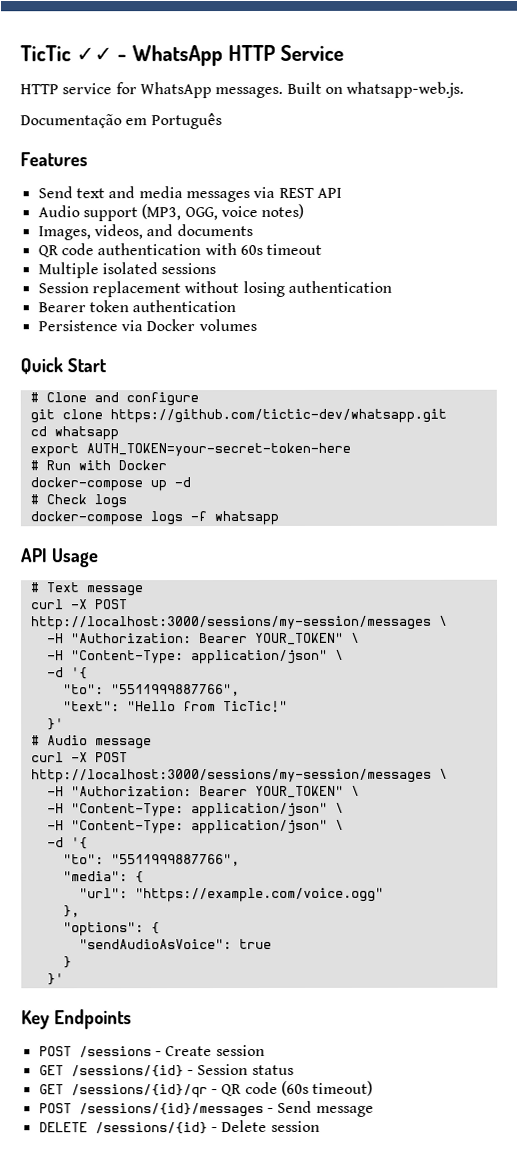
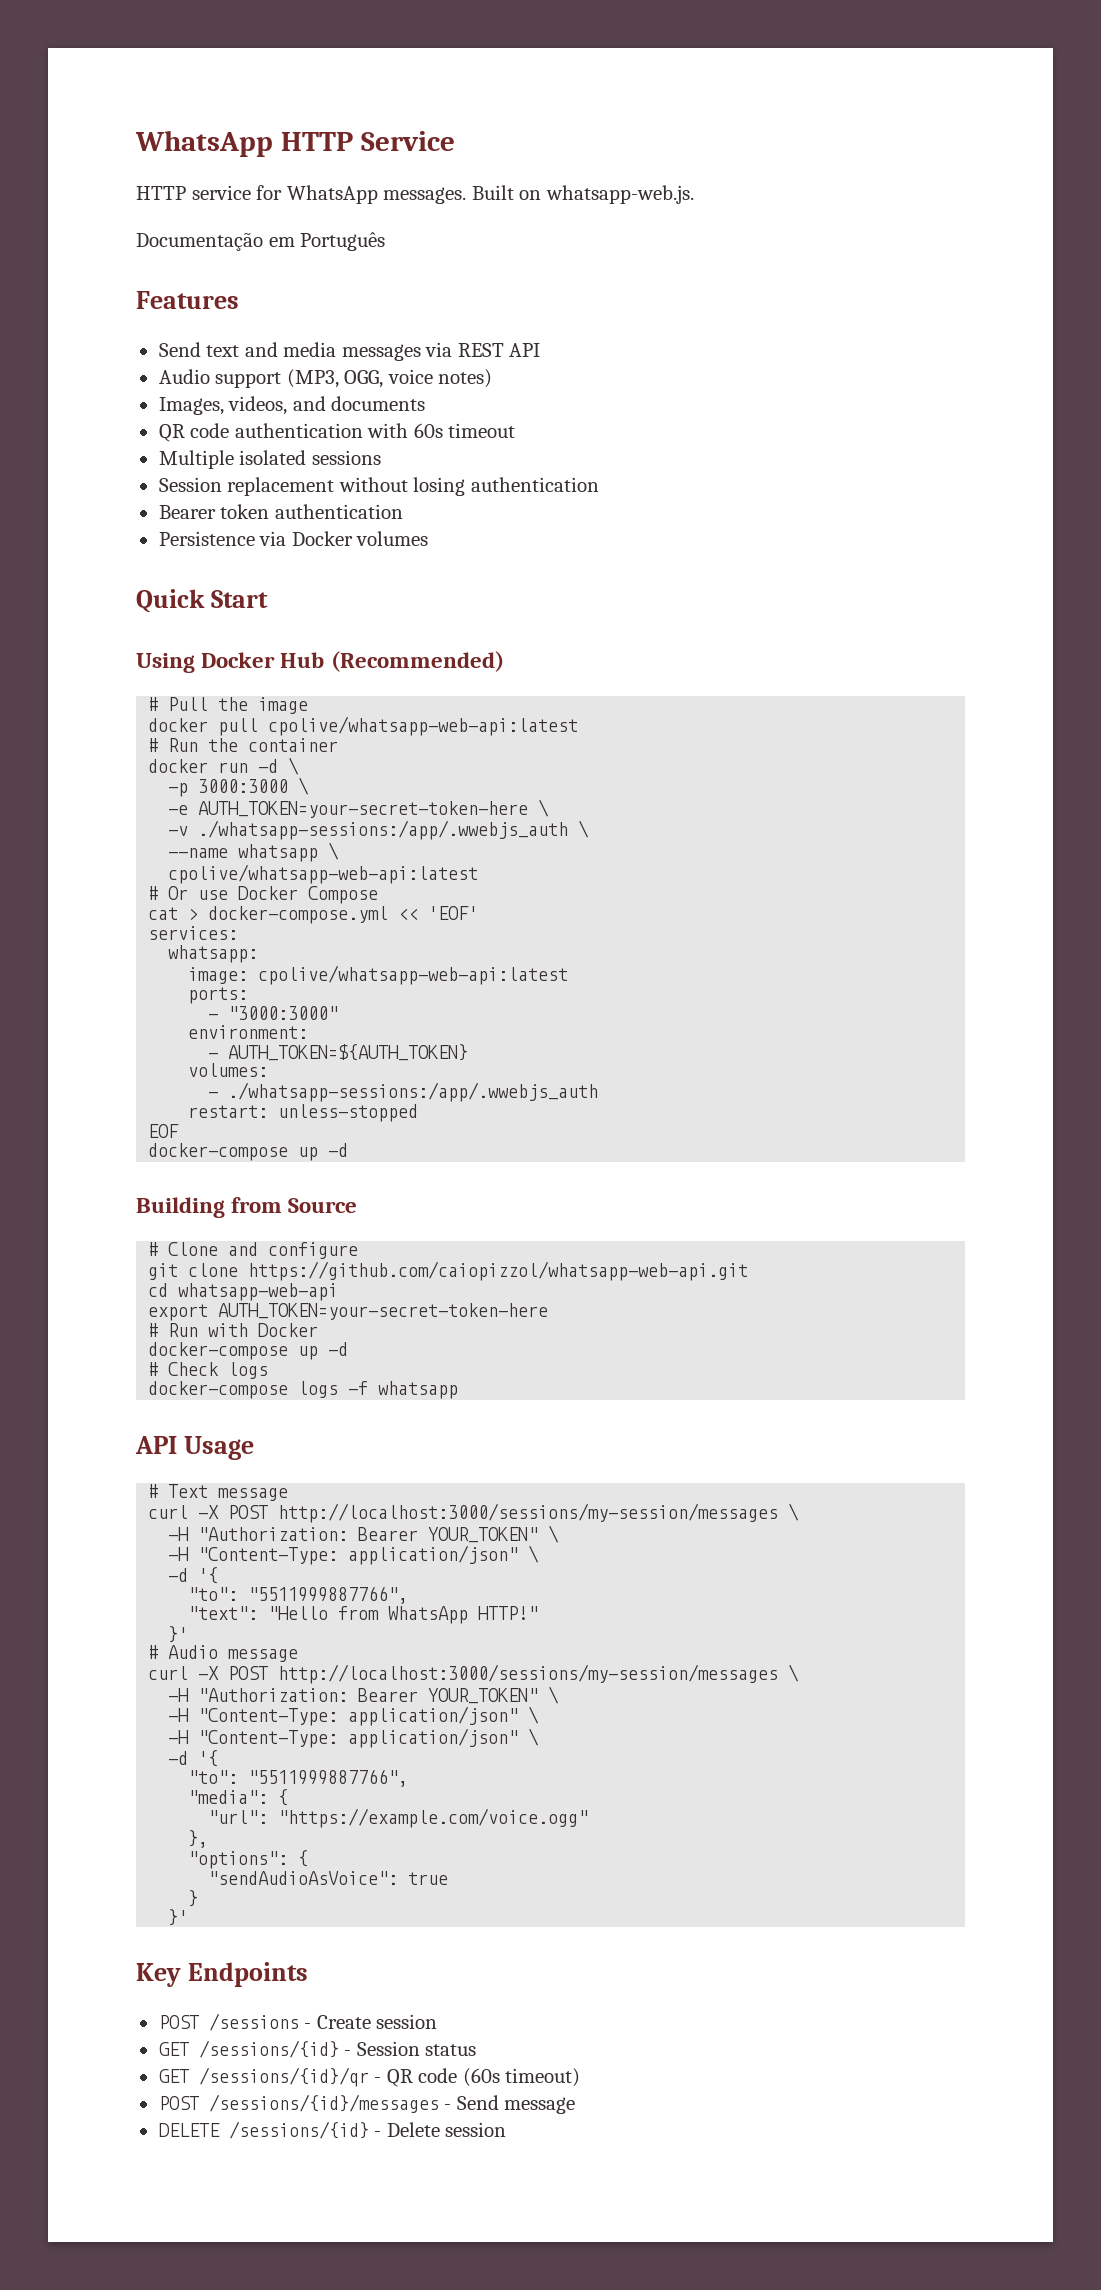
[20,45,128,62] TicTic ✓✓ - -> (135, 143) none
(107, 365) none -> [136,651,504,673] [148,697,309,714] [148,716,579,736] [148,738,339,752] [148,757,300,775] [168,777,310,797] [168,799,550,818] [168,820,590,840] [168,842,340,862] [168,864,479,884] [148,886,379,904] [148,906,479,924] [148,926,239,940] [168,945,259,963] [188,965,569,985] [188,987,249,1004] [208,1006,339,1020] [188,1025,309,1039] [208,1044,469,1061] [188,1063,269,1077] [208,1082,599,1102] [188,1104,419,1122] [148,1124,180,1138] [148,1143,349,1161] [136,1197,358,1218] // Using Docker Hub (Recommended) // # Pull the image // docker pull cpolive/whatsapp-web-api:latest // # Run the container // docker run -d \ // -p 3000:3000 \ // -e AUTH_TOKEN=your-secret-token-here \ // -v ./whatsapp-sessions:/app/.wwebjs_auth \ // --name whatsapp \ // cpolive/whatsapp-web-api:latest // # Or use Docker Compose // cat > docker-compose.yml << 'EOF' // services: // whatsapp: // image: cpolive/whatsapp-web-api:latest // ports: // - "3000:3000" // environment: // - AUTH_TOKEN=${AUTH_TOKEN} // volumes: // - ./whatsapp-sessions:/app/.wwebjs_auth // restart: unless-stopped // EOF // docker-compose up -d // Building from Source
[109,408,447,424] https://github.com/tictic-dev/whatsapp.git -> [248,1261,749,1281] https://github.com/caiopizzol/whatsapp-web-api.git
[53,426,119,441] whatsapp -> [178,1283,339,1301] whatsapp-web-api
[222,700,288,713] TicTic!" -> [388,1606,539,1624] WhatsApp HTTP!"

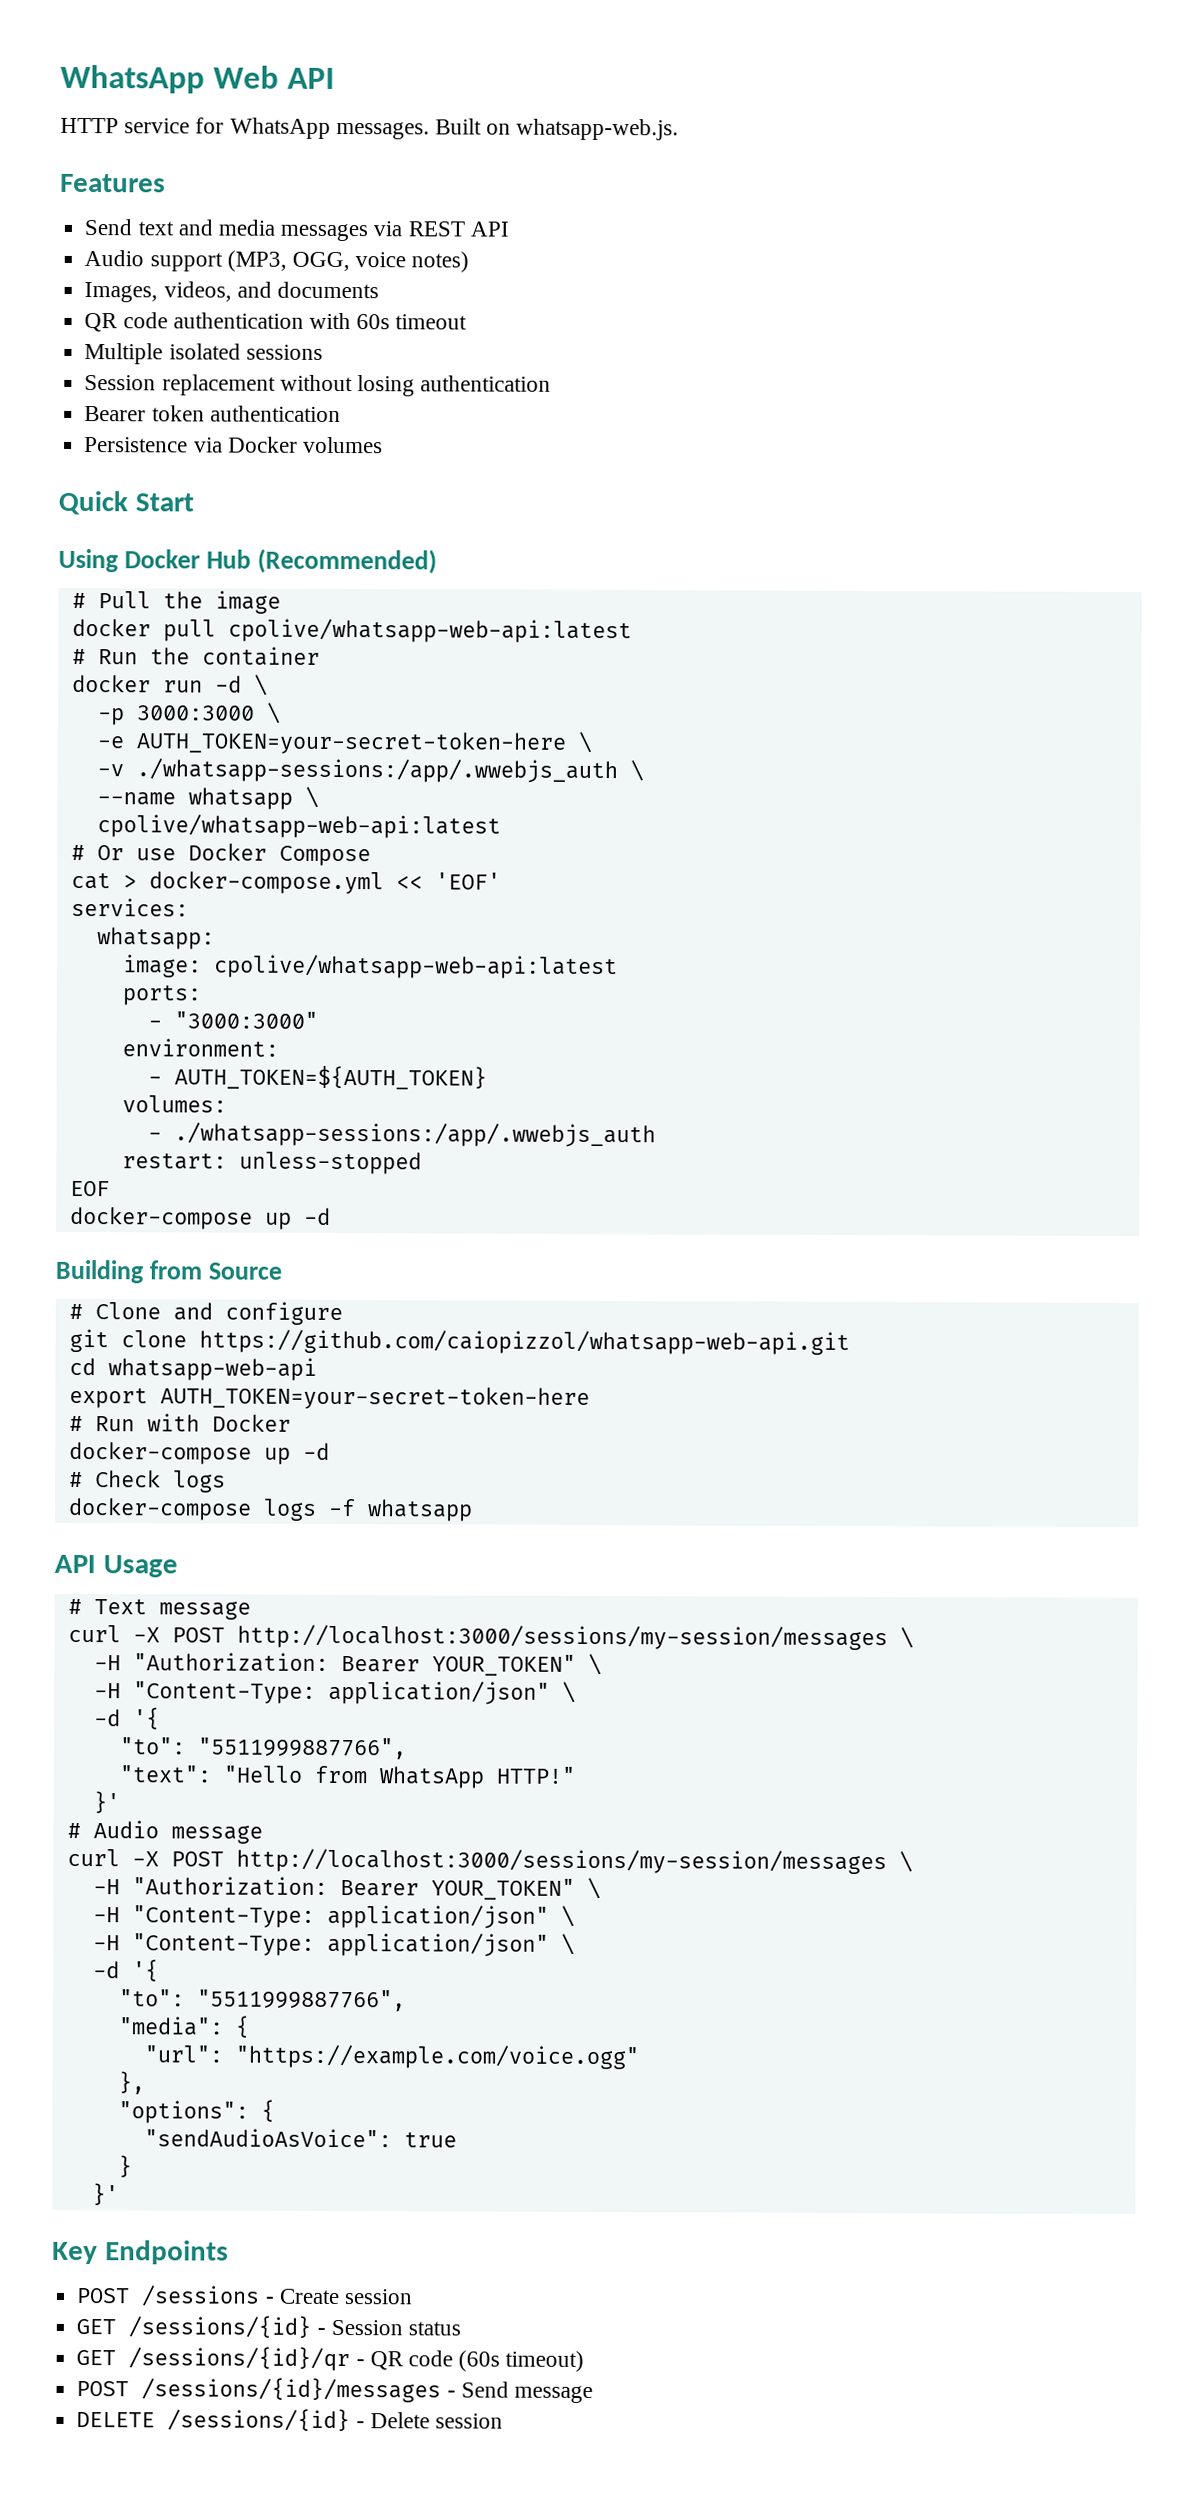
[135,130,455,157] WhatsApp HTTP Service -> [60,64,335,94] WhatsApp Web API
[136,232,386,251] // Documentação em Português -> (680, 129) none

